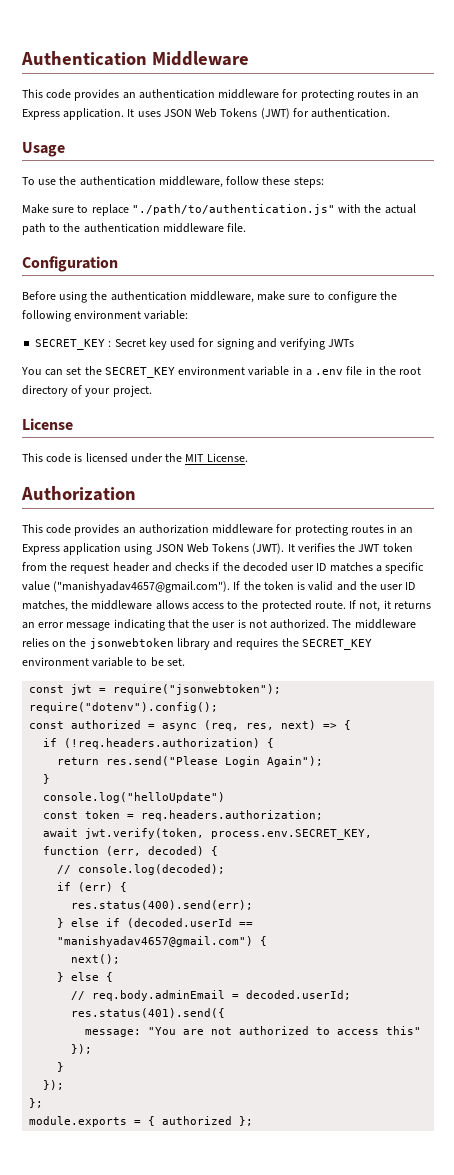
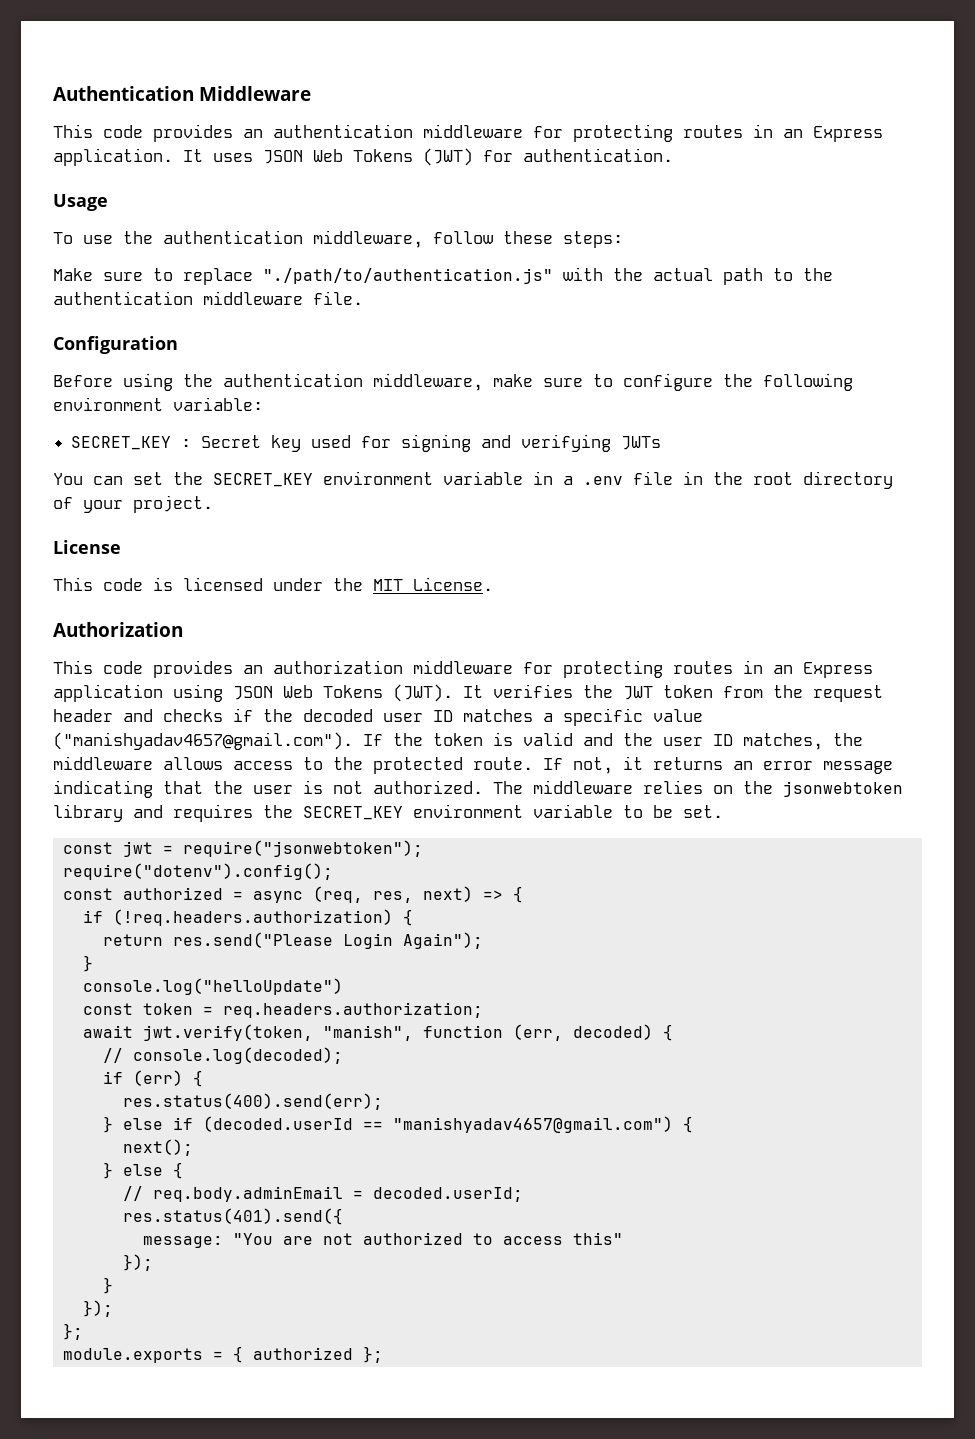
[211,829,373,840] process.env.SECRET_KEY, -> [322,1025,413,1041] "manish",

